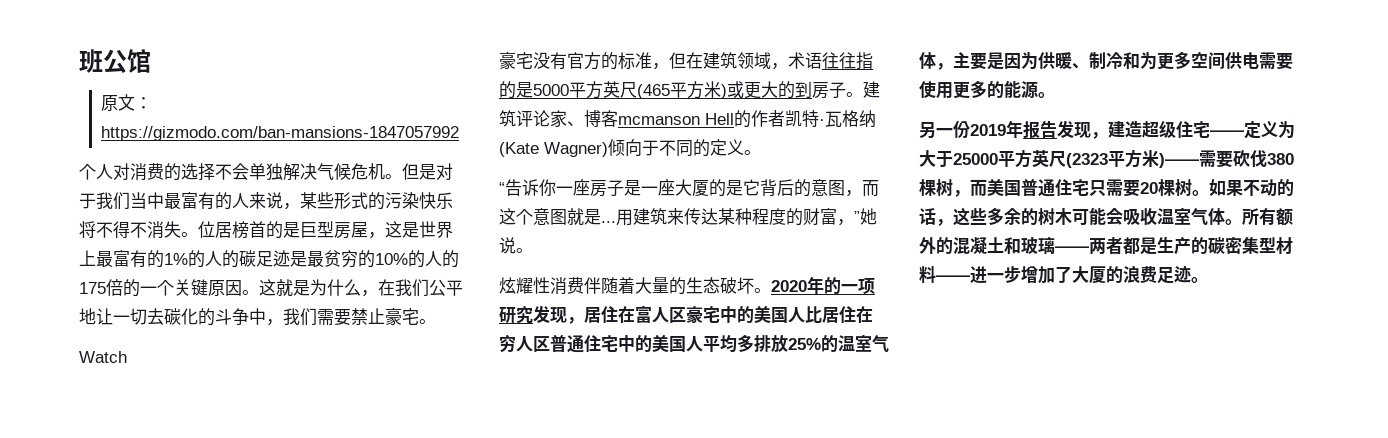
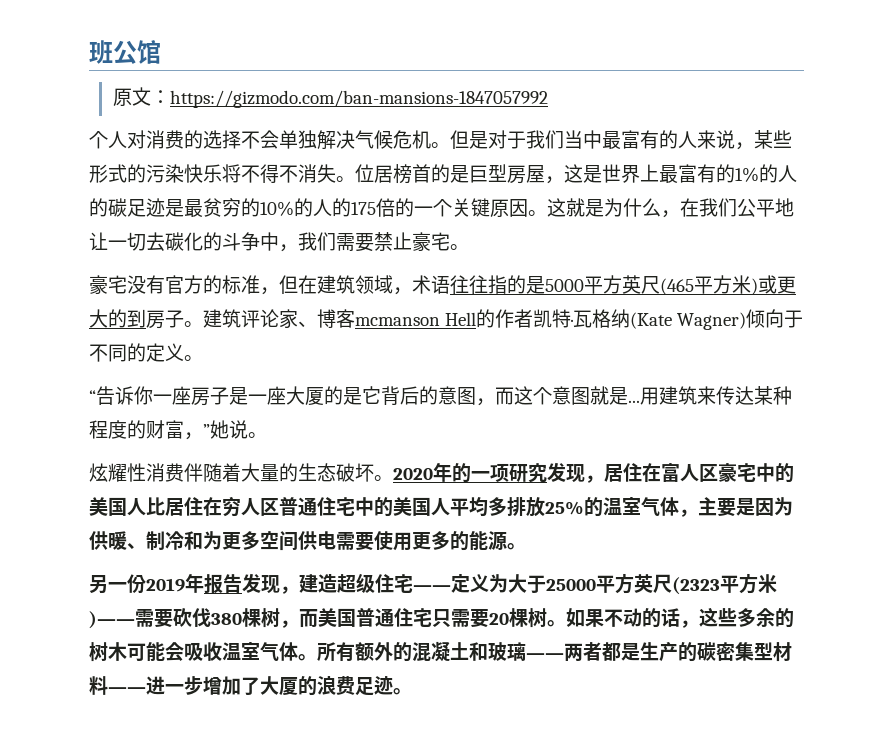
[79,351,127,363] // Watch -> (469, 247) none

